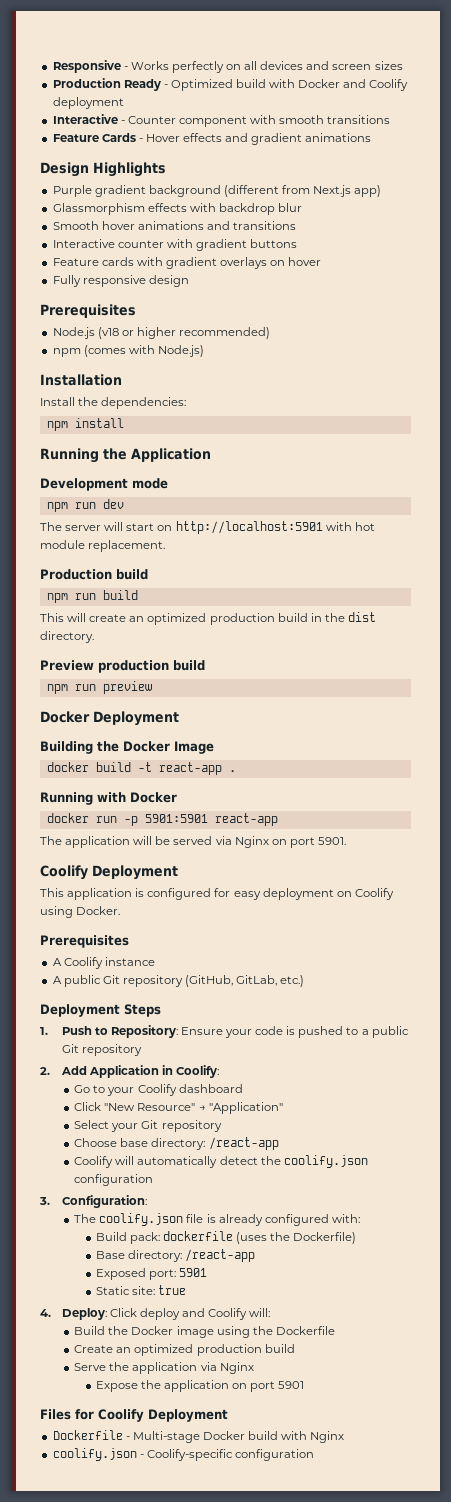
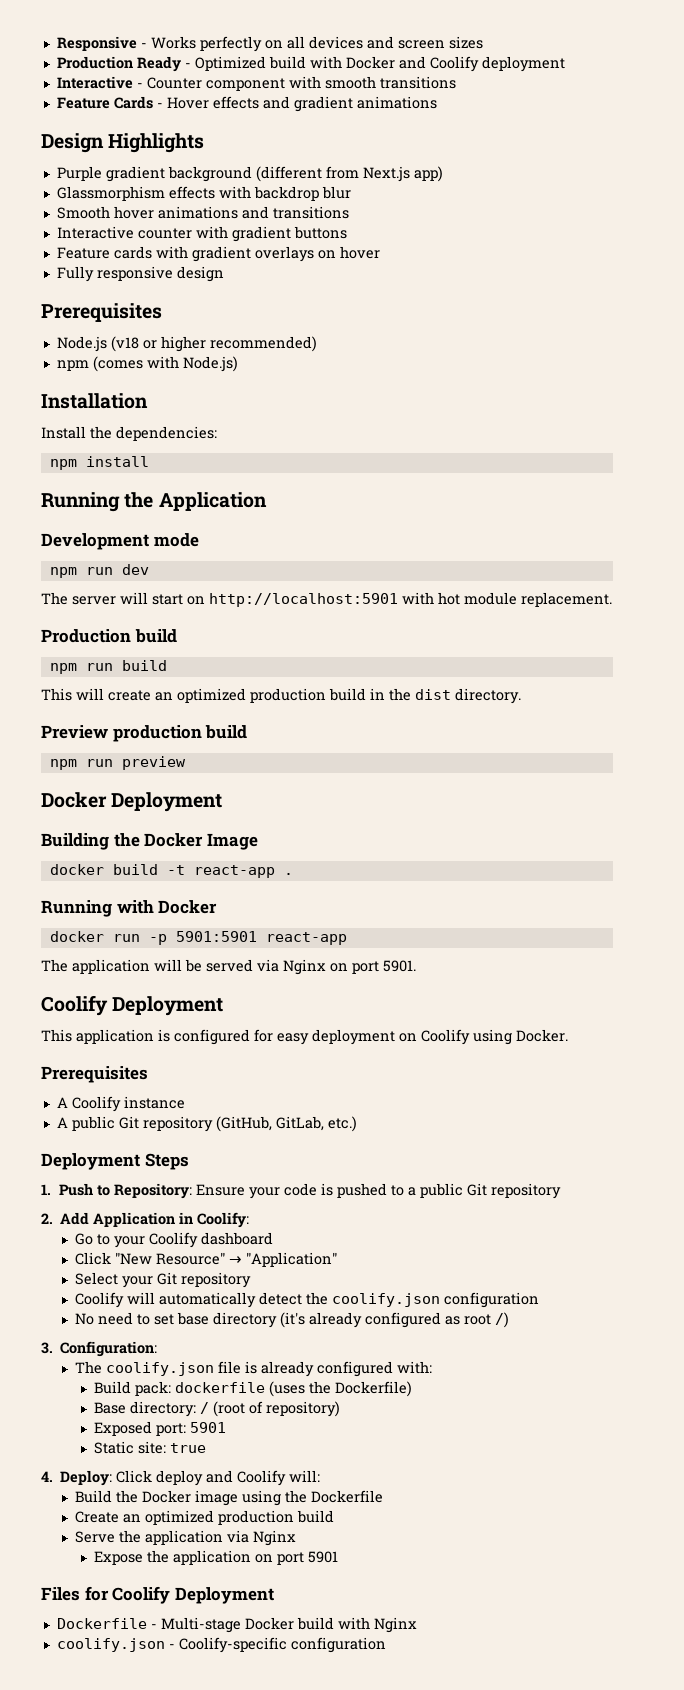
[74,1137,279,1150] // Choose base directory: /react-app -> (252, 1280) none
(154, 1180) none -> [75,1312,510,1328] // No need to set base directory (it's already configured as root /)
[185,1249,256,1262] /react-app -> [199,1401,340,1417] / (root of repository)

